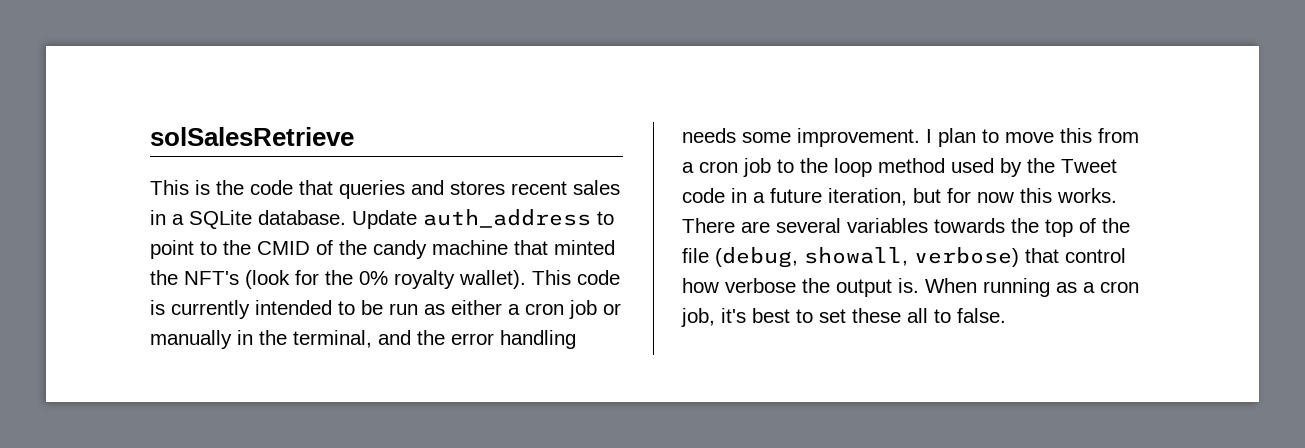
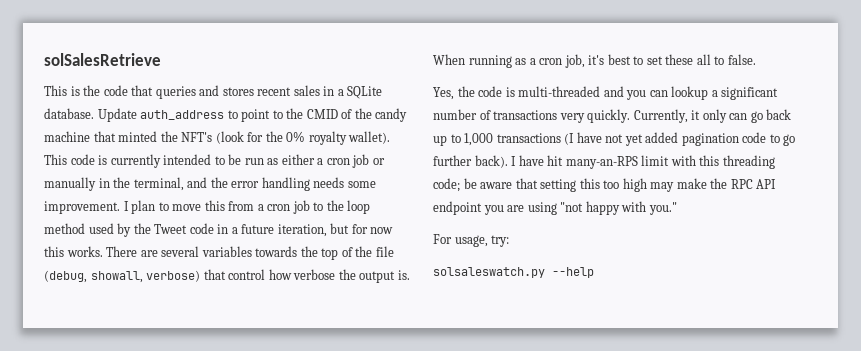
(1006, 315) none -> [433,86,779,100] [433,109,792,123] [433,132,796,146] [433,155,775,169] [433,178,777,192] [433,201,677,215] [433,234,510,247] [433,267,594,278] // Yes, the code is multi-threaded and you can lookup a significant number of transactions very quickly. Currently, it only can go back up to 1,000 transactions (I have not yet added pagination code to go further back). I have hit many-an-RPS limit with this threading code; be aware that setting this too high may make the RPC API endpoint you are using "not happy with you." // For usage, try: // solsaleswatch.py --help

